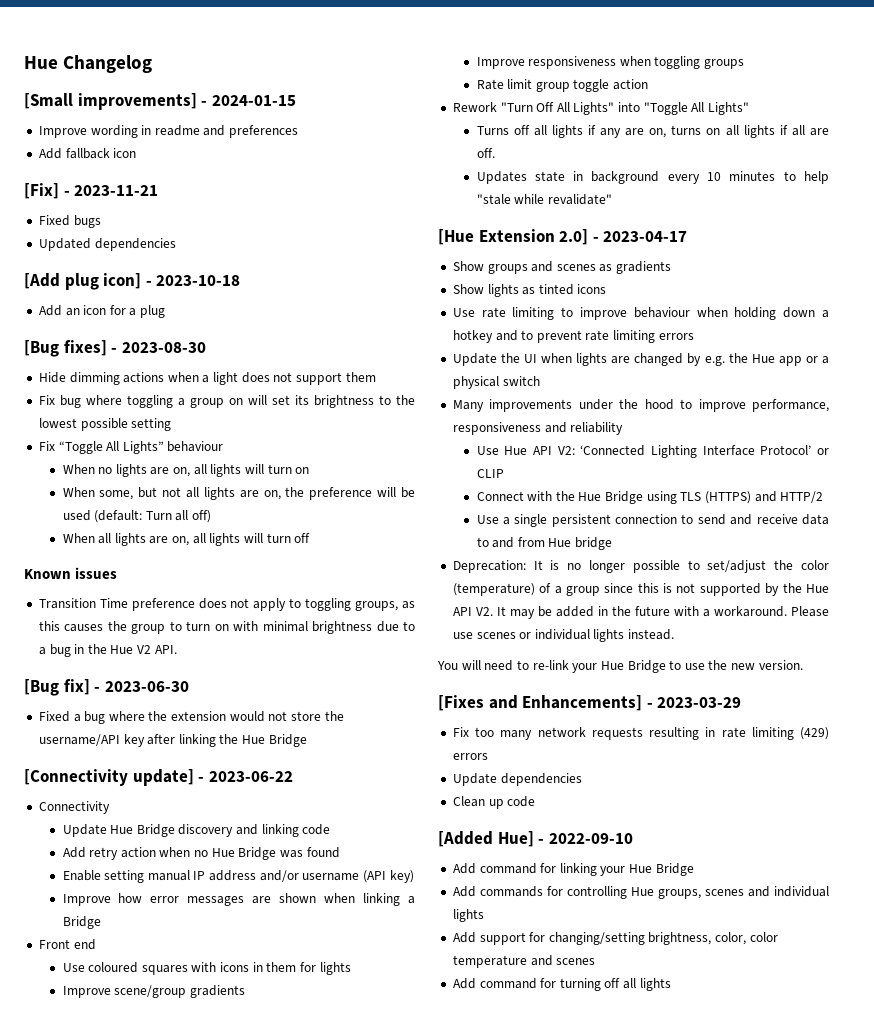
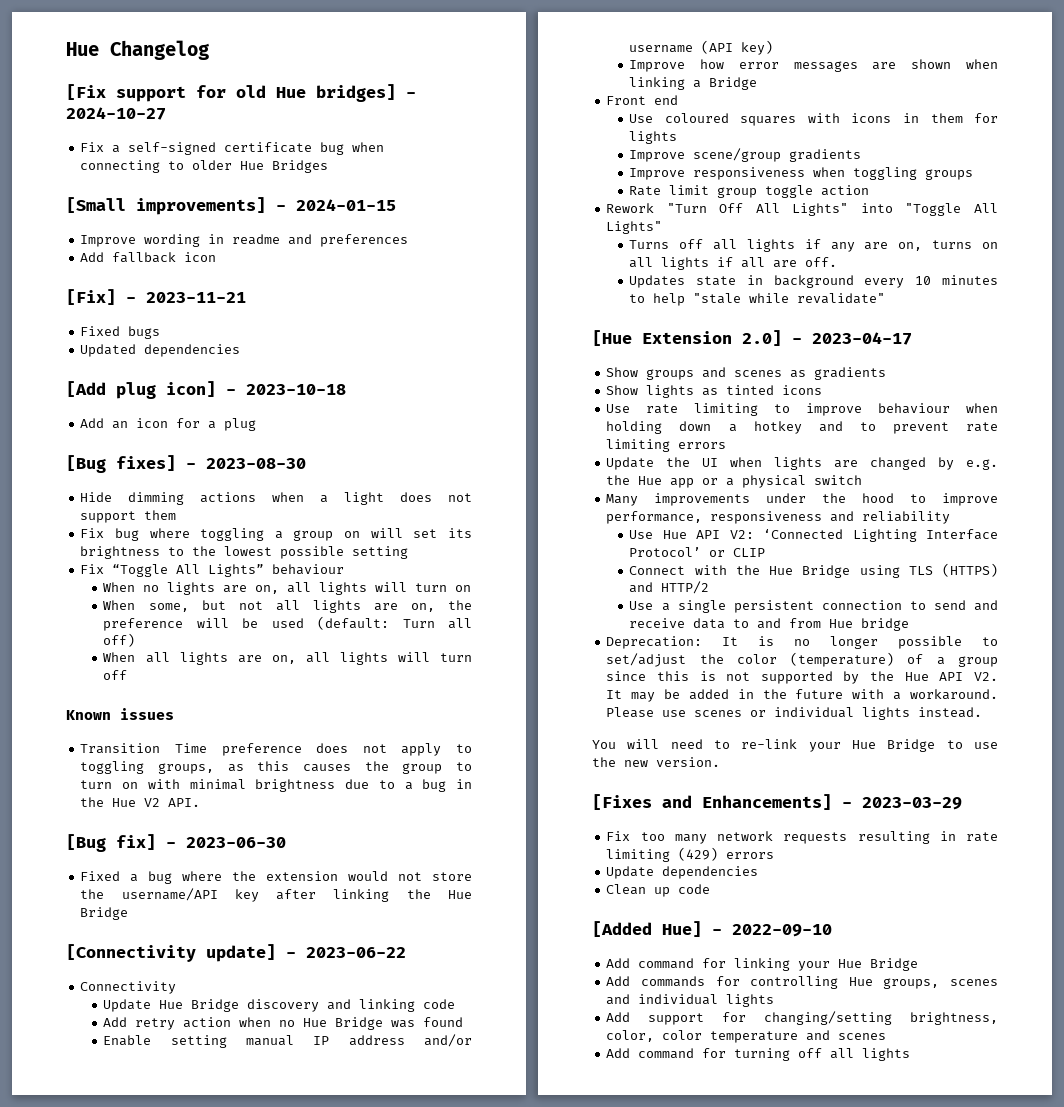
(153, 64) none -> [66,84,416,102] [66,107,166,120] [80,142,385,155] [80,160,329,173] // [Fix support for old Hue bridges] - 2024-10-27 // Fix a self-signed certificate bug when connecting to older Hue Bridges

